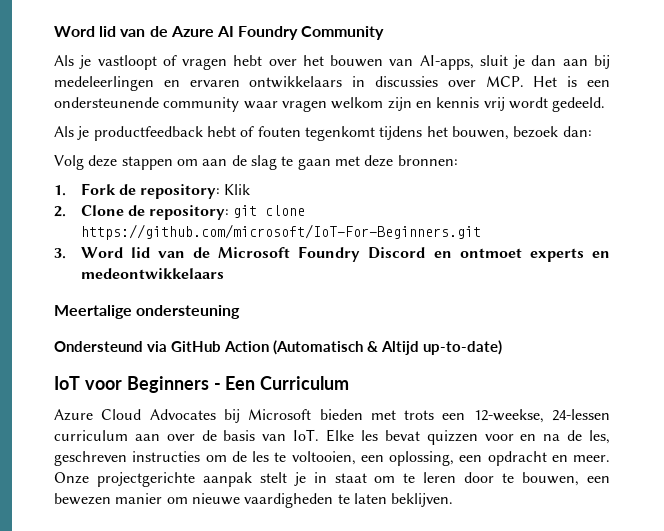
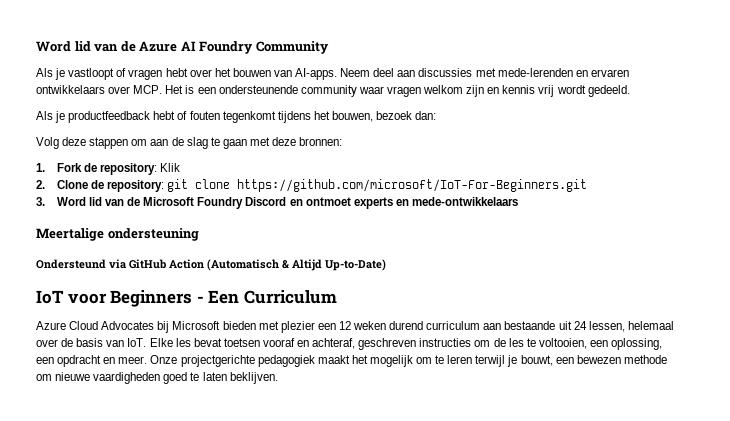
[419,55,610,70] [54,76,154,91] AI-apps, sluit je dan aan bij medeleerlingen -> [295,68,573,80] AI-apps. Neem deel aan discussies met mede-lerenden
[352,76,438,87] in discussies -> (105, 89) none
[80,268,224,279] medeontwikkelaars -> [411,197,518,206] mede-ontwikkelaars
[423,340,502,355] up-to-date) -> [325,259,386,271] Up-to-Date)
[404,409,611,423] [54,430,160,441] trots een 12-weekse, 24-lessen curriculum aan -> [280,321,674,333] plezier een 12 weken durend curriculum aan bestaande uit 24 lessen, helemaal
[426,430,611,445] quizzen voor en na de les, -> [223,338,356,349] toetsen vooraf en achteraf,
[202,472,580,487] aanpak stelt je in staat om te leren door te bouwen, -> [257,355,553,367] pedagogiek maakt het mogelijk om te leren terwijl je bouwt,
[115,493,163,504] manier -> [623,355,667,364] methode
(334, 500) none -> [163,372,188,384] goed

